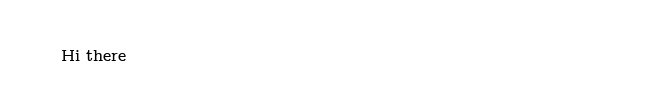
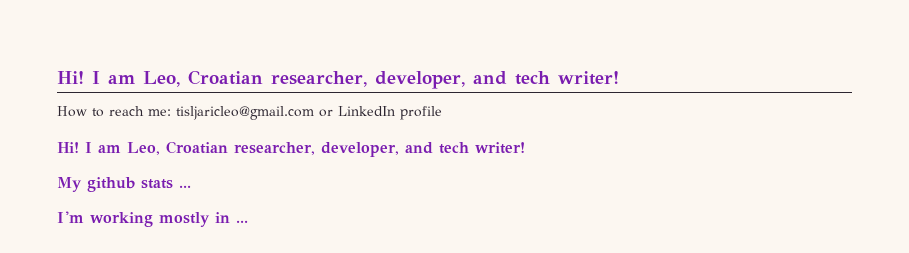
[61,50,126,61] Hi there -> [57,70,619,89] [57,106,442,120] [57,141,525,157] [57,177,191,192] [57,211,248,227] Hi! I am Leo, Croatian researcher, developer, and tech writer! // How to reach me: tisljaricleo@gmail.com or LinkedIn profile // Hi! I am Leo, Croatian researcher, developer, and tech writer! // My github stats ... // I'm working mostly in ...

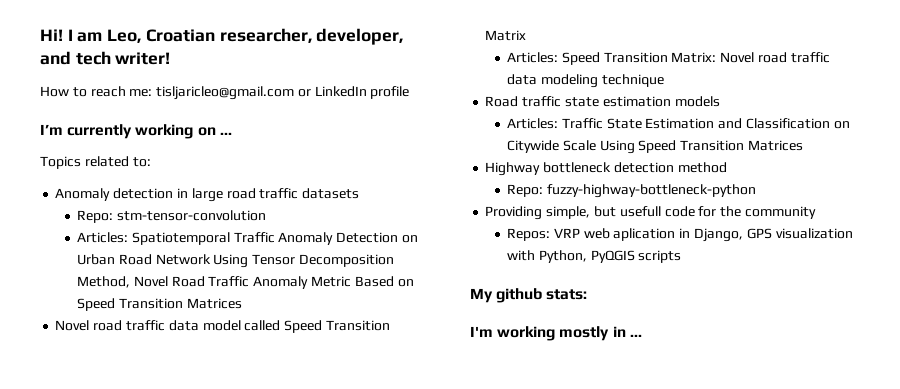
[57,141,525,157] Hi! I am Leo, Croatian researcher, developer, and tech writer! -> [40,124,232,139] [40,156,151,169] [55,188,360,202] [77,210,266,223] [77,232,419,245] [77,254,395,268] [77,276,414,289] [77,298,242,311] [55,320,390,333] [485,30,527,41] [507,52,830,65] [507,74,664,88] [485,96,720,107] [507,118,850,129] [507,140,804,154] [485,162,727,176] [507,184,756,198] [485,206,816,220] [507,228,853,242] [507,250,682,263] I’m currently working on ... // Topics related to: // Anomaly detection in large road traffic datasets // Repo: stm-tensor-convolution // Articles: Spatiotemporal Traffic Anomaly Detection on Urban Road Network Using Tensor Decomposition Method, Novel Road Traffic Anomaly Metric Based on Speed Transition Matrices // Novel road traffic data model called Speed Transition Matrix // Articles: Speed Transition Matrix: Novel road traffic data modeling technique // Road traffic state estimation models // Articles: Traffic State Estimation and Classification on Citywide Scale Using Speed Transition Matrices // Highway bottleneck detection method // Repo: fuzzy-highway-bottleneck-python // Providing simple, but usefull code for the community // Repos: VRP web aplication in Django, GPS visualization with Python, PyQGIS scripts
[141,179,191,189] stats ... -> [546,289,588,300] stats:

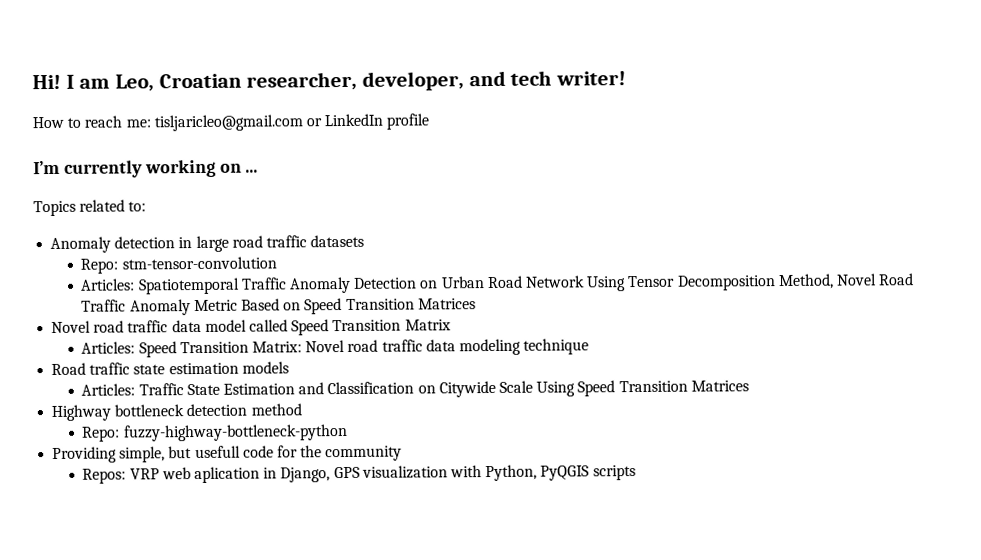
[470,288,588,303] [470,326,642,341] // My github stats: // I'm working mostly in ... -> (636, 473) none

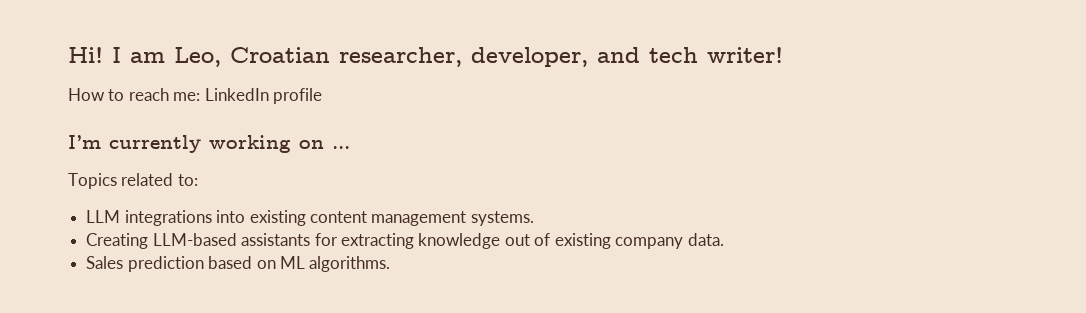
[153,114,322,132] tisljaricleo@gmail.com or -> (201, 96) none
[50,234,365,253] [80,256,277,274] [80,273,915,295] [81,298,476,316] [51,319,451,336] [81,338,590,358] [51,361,289,375] [81,380,749,398] [51,403,302,421] [81,423,348,442] [52,445,403,463] [82,464,636,484] Anomaly detection in large road traffic datasets // Repo: stm-tensor-convolution // Articles: Spatiotemporal Traffic Anomaly Detection on Urban Road Network Using Tensor Decomposition Method, Novel Road Traffic Anomaly Metric Based on Speed Transition Matrices // Novel road traffic data model called Speed Transition Matrix // Articles: Speed Transition Matrix: Novel road traffic data modeling technique // Road traffic state estimation models // Articles: Traffic State Estimation and Classification on Citywide Scale Using Speed Transition Matrices // Highway bottleneck detection method // Repo: fuzzy-highway-bottleneck-python // Providing simple, but usefull code for the community // Repos: VRP web aplication in Django, GPS visualization with Python, PyQGIS scripts -> [86,210,534,226] [86,233,724,249] [86,256,391,272] LLM integrations into existing content management systems. // Creating LLM-based assistants for extracting knowledge out of existing company data. // Sales prediction based on ML algorithms.

